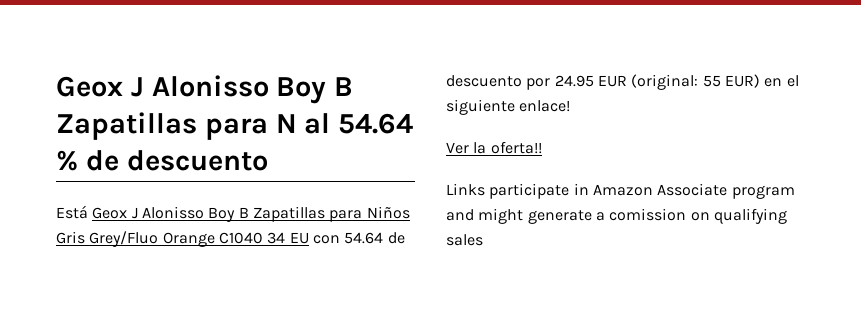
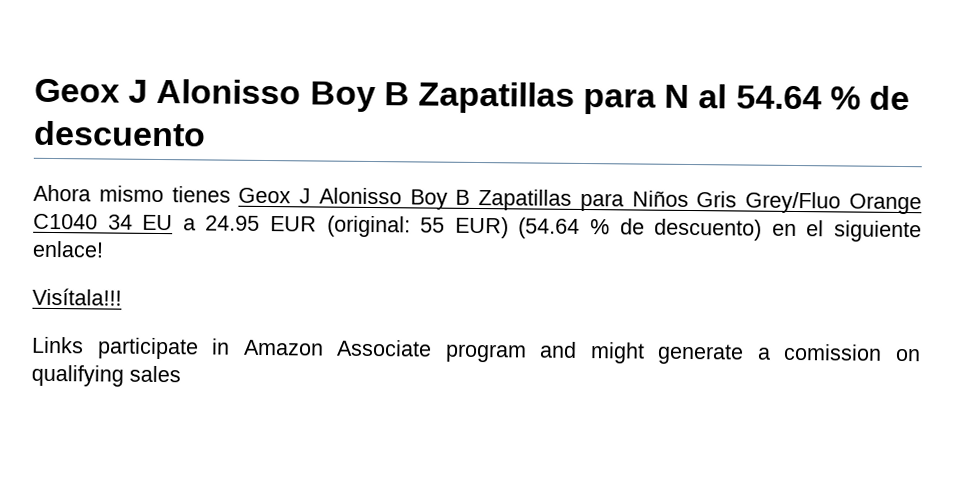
[56,205,88,219] Está -> [33,184,231,203] Ahora mismo tienes
[312,232,405,244] [446,75,551,90] con 54.64 de descuento por -> [182,218,196,231] a
(760, 81) none -> [518,217,763,241] (54.64 % de descuento)
[446,141,542,154] Ver la oferta!! -> [32,287,122,306] Visítala!!!

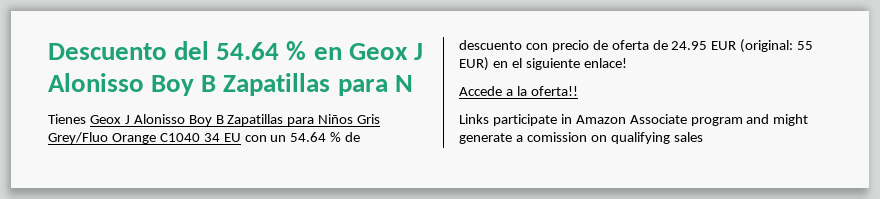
(34, 90) none -> [48,41,342,60] Descuento del 54.64 % en
[698,84,910,111] [33,120,206,147] [33,184,231,203] al 54.64 % de descuento // Ahora mismo tienes -> [48,114,86,124] // Tienes
[182,218,196,231] a -> [244,132,361,142] [459,40,668,52] con un 54.64 % de descuento con precio de oferta de
[518,217,763,241] (54.64 % de descuento) -> (489, 64) none
[32,287,122,306] Visítala!!! -> [459,86,578,96] Accede a la oferta!!

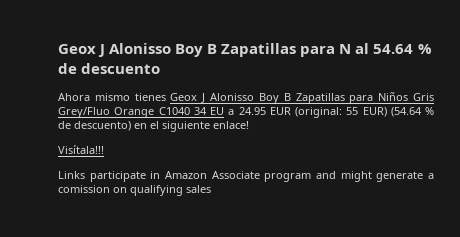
[48,41,342,60] Descuento del 54.64 % en -> (58, 49) none
[48,114,86,124] // Tienes -> [355,43,432,54] [58,63,161,74] [58,93,166,101] al 54.64 % de descuento // Ahora mismo tienes
[244,132,361,142] [459,40,668,52] con un 54.64 % de descuento con precio de oferta de -> [228,109,235,115] a
(489, 64) none -> [390,107,434,117] [58,121,131,131] (54.64 % de descuento)
[459,86,578,96] Accede a la oferta!! -> [58,145,104,154] Visítala!!!

